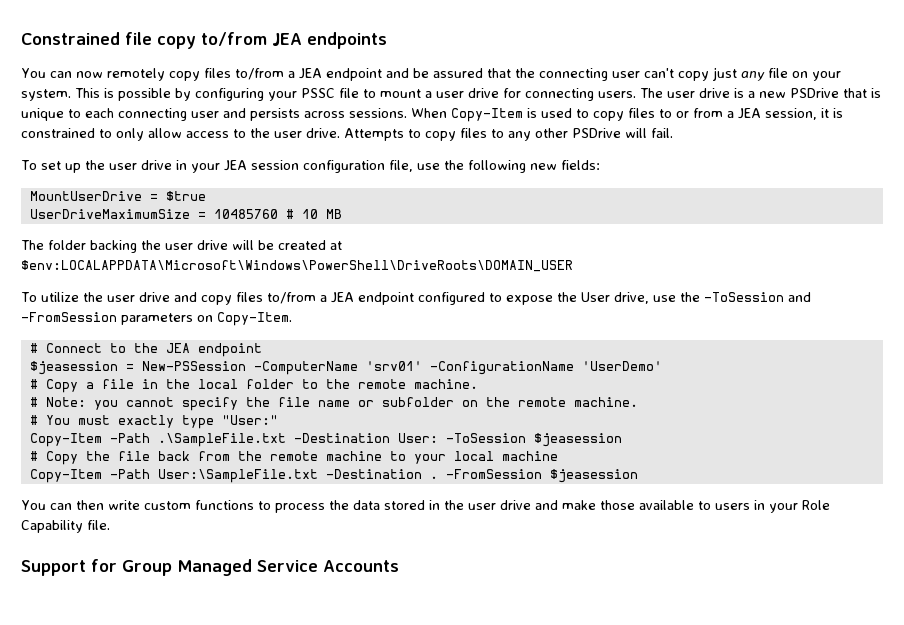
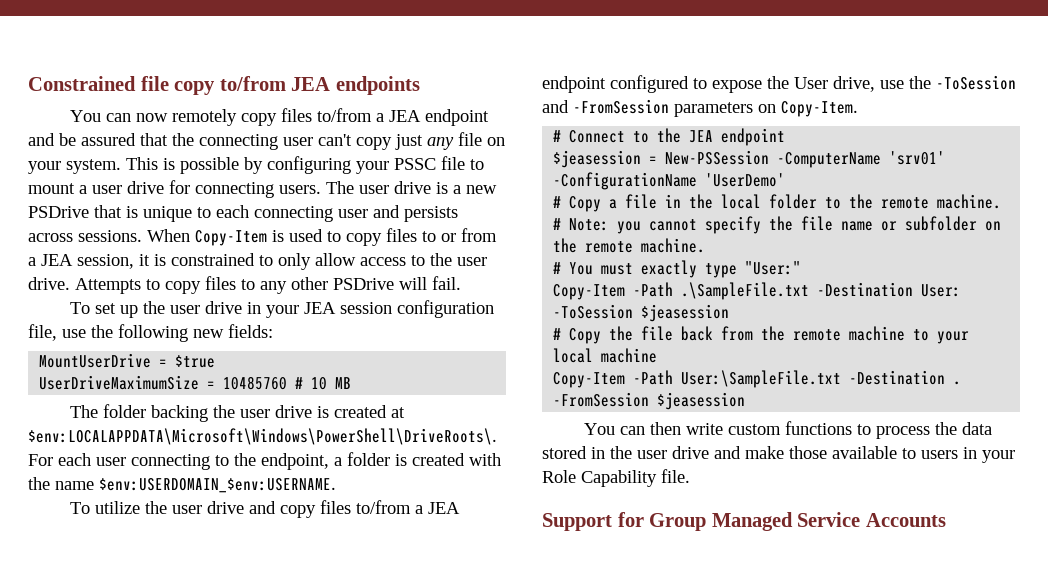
[232,240,342,250] [21,260,573,272] will be created at $env:LOCALAPPDATA\Microsoft\Windows\PowerShell\DriveRoots\DOMAIN_USER -> [317,405,406,418] [28,428,497,445] [28,452,501,470] [28,477,336,493] is created at $env:LOCALAPPDATA\Microsoft\Windows\PowerShell\DriveRoots\. For each user connecting to the endpoint, a folder is created with the name $env:USERDOMAIN_$env:USERNAME.

